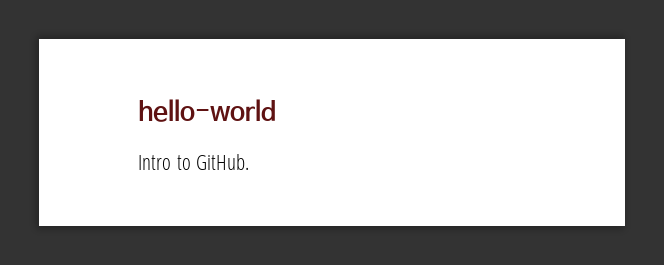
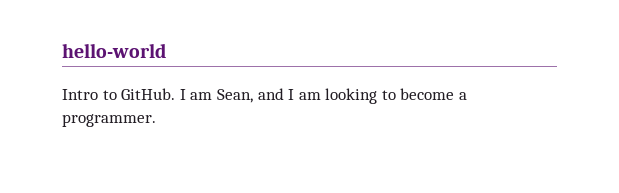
(250, 162) none -> [179,88,468,104] [62,114,156,127] I am Sean, and I am looking to become a programmer.

